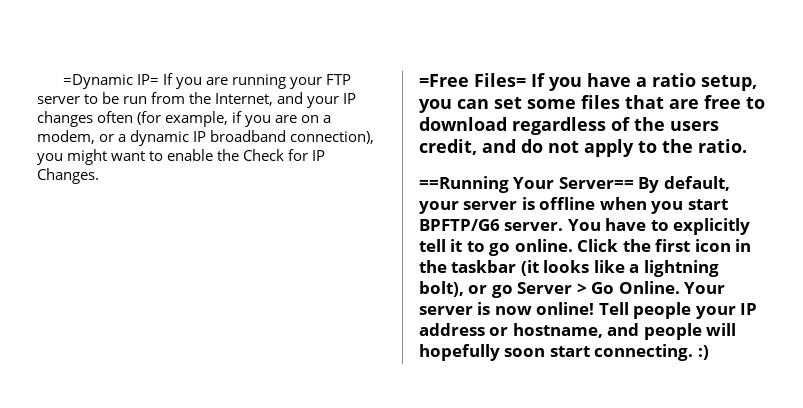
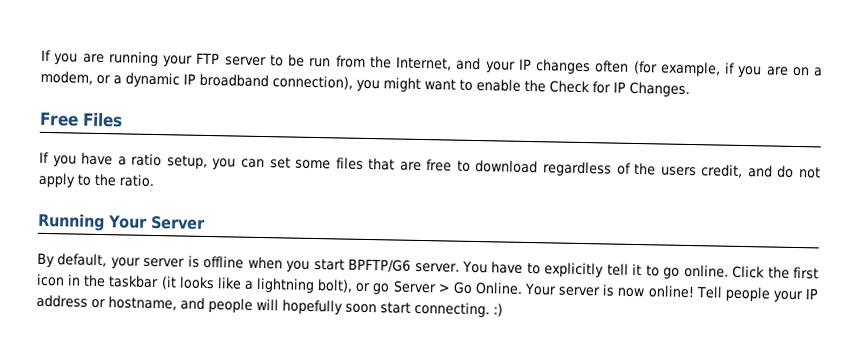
[62,74,160,89] =Dynamic IP= -> (41, 55) none
[419,73,526,87] =Free Files= -> [39,111,123,128] Free Files //
[419,176,634,193] ==Running Your Server== -> [37,212,206,232] Running Your Server //

